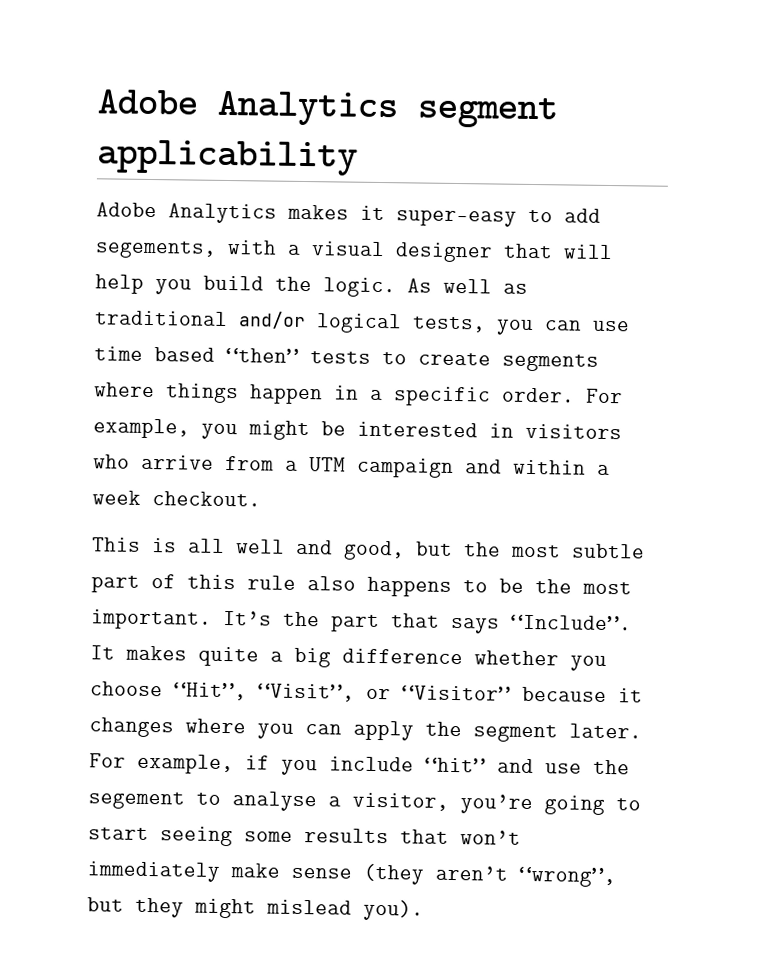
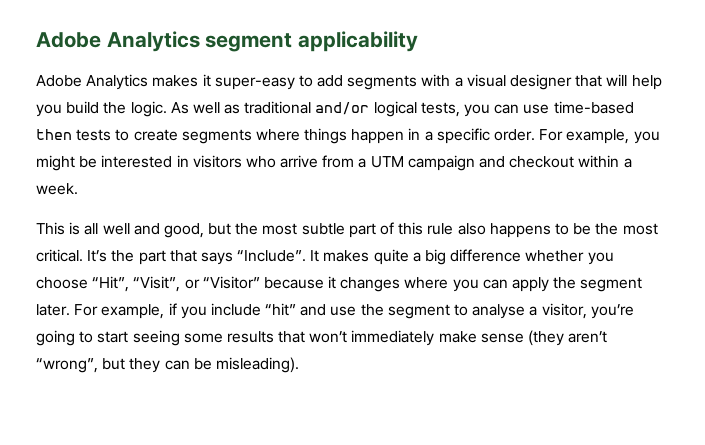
[95,240,217,259] segements, -> [347,75,418,90] segments
[94,346,299,363] time based “then” -> [553,101,634,114] [36,129,72,140] time-based then
(502, 466) none -> [509,156,575,168] checkout
[92,490,261,507] week checkout. -> [36,183,78,195] week.
[91,609,212,630] important. -> [36,249,83,262] critical.
[88,791,185,810] segement -> [387,304,450,319] segment
[194,898,424,921] might mislead you). -> [164,357,299,373] can be misleading).

